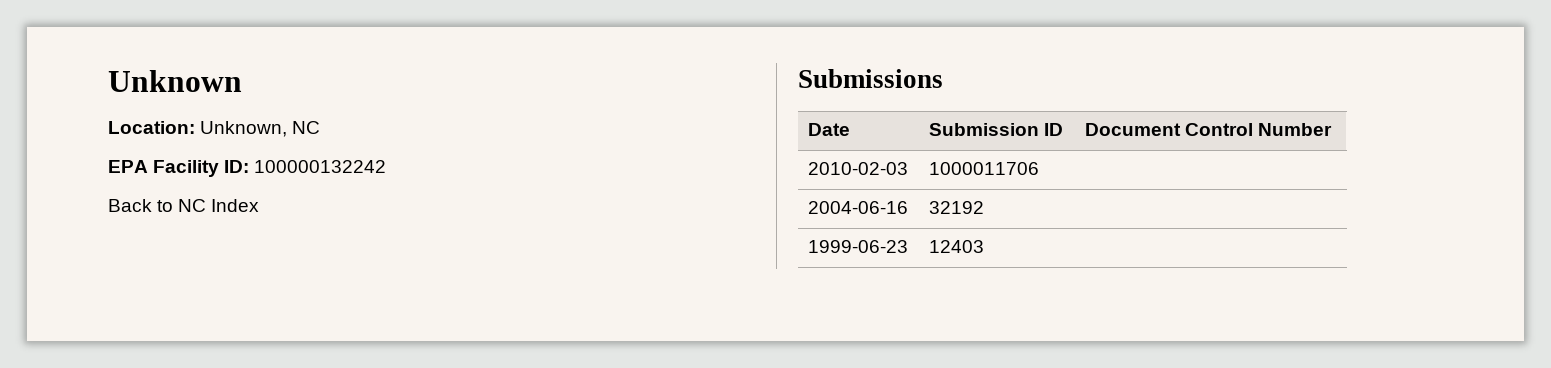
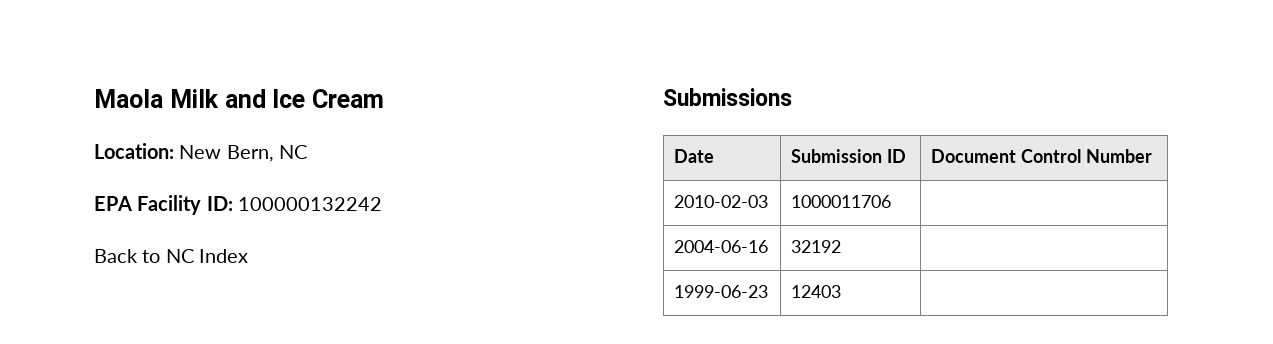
[108,70,242,92] Unknown -> [94,89,384,108] Maola Milk and Ice Cream
[200,121,288,137] Unknown, -> [179,145,274,162] New Bern,

